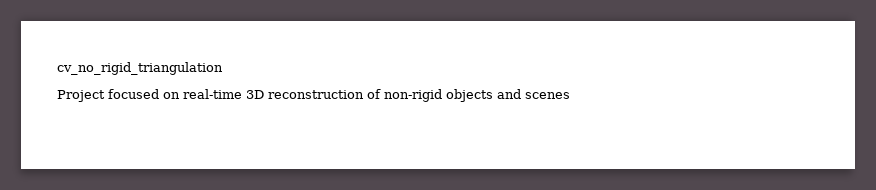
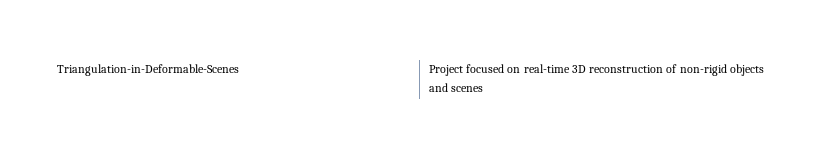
[57,62,223,75] cv_no_rigid_triangulation -> [57,64,239,76] Triangulation-in-Deformable-Scenes

